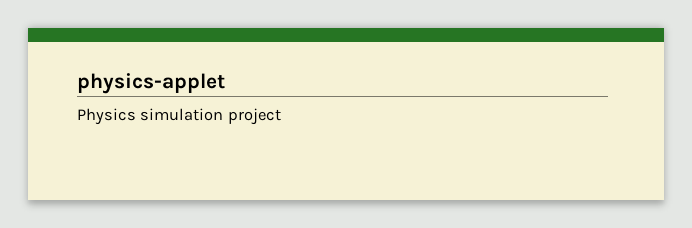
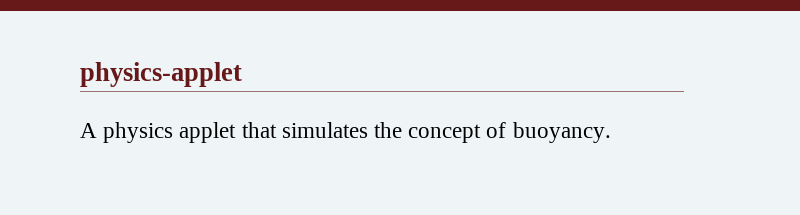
[77,108,281,125] Physics simulation project -> [80,122,611,143] A physics applet that simulates the concept of buoyancy.

